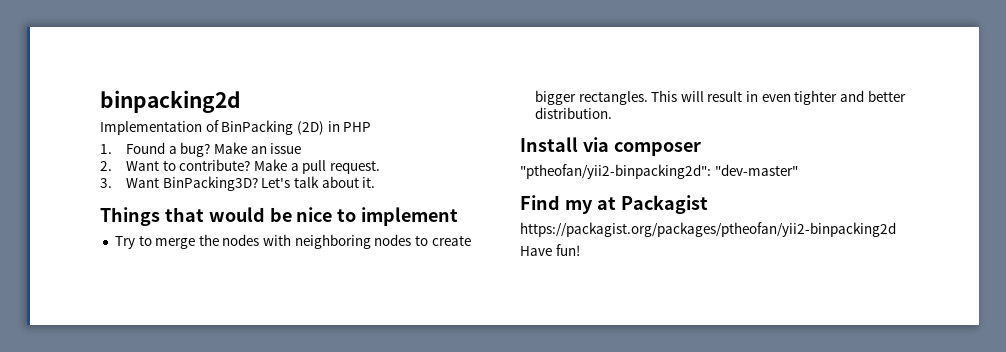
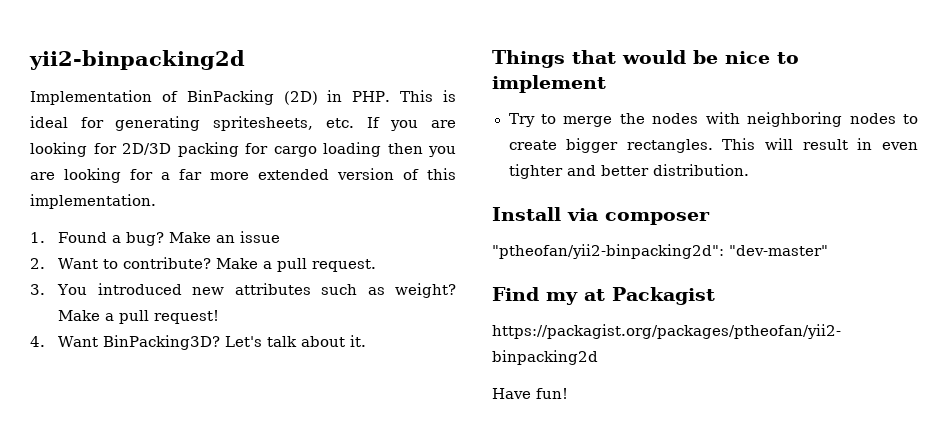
[100,90,241,113] binpacking2d -> [29,50,245,70] yii2-binpacking2d
[343,122,372,132] PHP -> [352,90,457,102] [30,116,457,131] [30,142,456,157] [30,168,456,183] [30,194,156,209] PHP. This is ideal for generating spritesheets, etc. If you are looking for 2D/3D packing for cargo loading then you are looking for a far more extended version of this implementation.
(112, 183) none -> [57,283,456,298] [58,310,220,324] [30,336,45,347] You introduced new attributes such as weight? Make a pull request! // 4.

